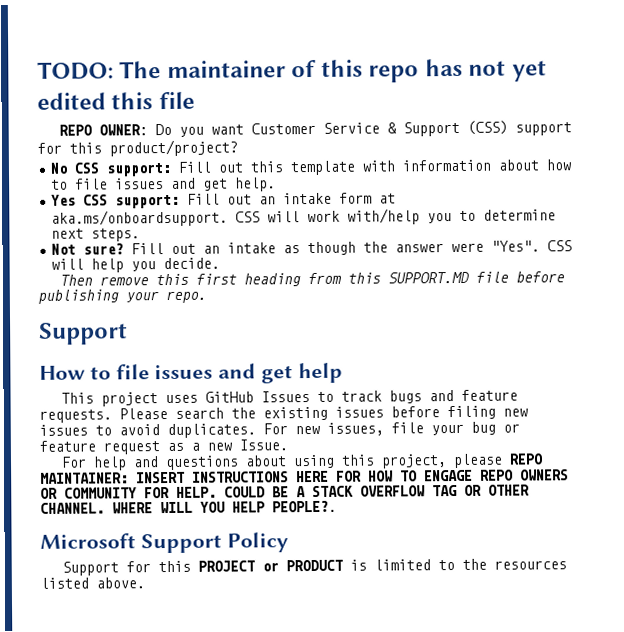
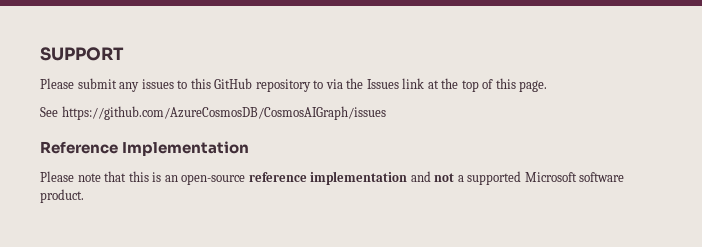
[37,58,547,83] [37,91,195,110] [58,120,572,137] [37,139,238,157] [50,159,572,177] [51,177,277,192] [51,192,397,209] [51,208,557,227] [51,228,141,242] [51,240,573,256] [51,257,221,273] [59,271,565,287] [38,289,207,304] [39,322,128,345] [39,362,343,384] [60,389,518,407] [39,405,528,423] [39,421,520,439] [39,439,288,455] [60,453,543,471] [40,469,569,484] [40,484,530,499] [40,500,337,514] [40,532,289,554] [61,558,567,576] [40,577,145,589] TODO: The maintainer of this repo has not yet edited this file // REPO OWNER: Do you want Customer Service & Support (CSS) support for this product/project? // No CSS support: Fill out this template with information about how to file issues and get help. // Yes CSS support: Fill out an intake form at aka.ms/onboardsupport. CSS will work with/help you to determine next steps. // Not sure? Fill out an intake as though the answer were "Yes". CSS will help you decide. // Then remove this first heading from this SUPPORT.MD file before publishing your repo. // Support // How to file issues and get help // This project uses GitHub Issues to track bugs and feature requests. Please search the existing issues before filing new issues to avoid duplicates. For new issues, file your bug or feature request as a new Issue. // For help and questions about using this project, please REPO MAINTAINER: INSERT INSTRUCTIONS HERE FOR HOW TO ENGAGE REPO OWNERS OR COMMUNITY FOR HELP. COULD BE A STACK OVERFLOW TAG OR OTHER CHANNEL. WHERE WILL YOU HELP PEOPLE?. // Microsoft Support Policy // Support for this PROJECT or PRODUCT is limited to the resources listed above. -> [40,47,124,61] [40,78,548,92] [40,106,386,120] [40,141,250,156] [40,171,625,185] [40,189,84,203] SUPPORT // Please submit any issues to this GitHub repository to via the Issues link at the top of this page. // See https://github.com/AzureCosmosDB/CosmosAIGraph/issues // Reference Implementation // Please note that this is an open-source reference implementation and not a supported Microsoft software product.

